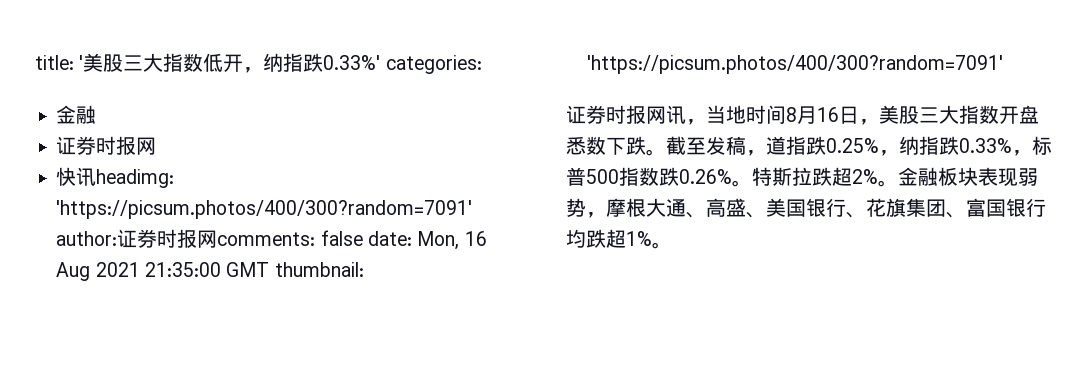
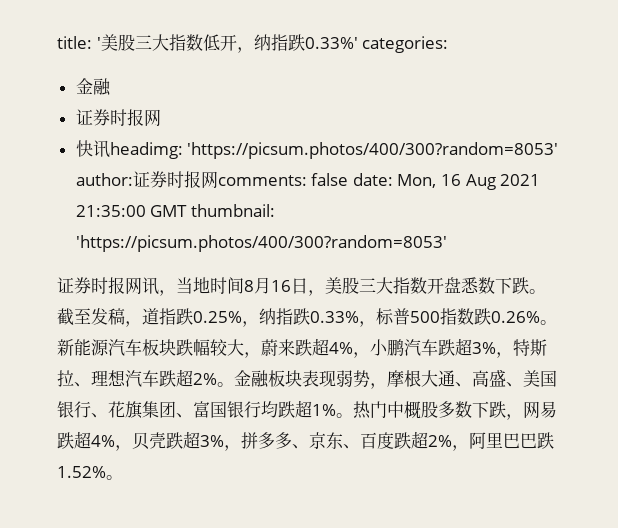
[56,200,473,219] 'https://picsum.photos/400/300?random=7091' -> [187,142,559,159] 'https://picsum.photos/400/300?random=8053'
[587,55,1004,74] 'https://picsum.photos/400/300?random=7091' -> [75,235,447,252] 'https://picsum.photos/400/300?random=8053'
[752,167,812,186] 特斯拉 -> [57,338,547,358] [57,370,159,387] 新能源汽车板块跌幅较大，蔚来跌超4%，小鹏汽车跌超3%，特斯拉、理想汽车
(672, 245) none -> [353,401,557,420] [57,431,554,451] [57,466,123,480] 热门中概股多数下跌，网易跌超4%，贝壳跌超3%，拼多多、京东、百度跌超2%，阿里巴巴跌1.52%。

